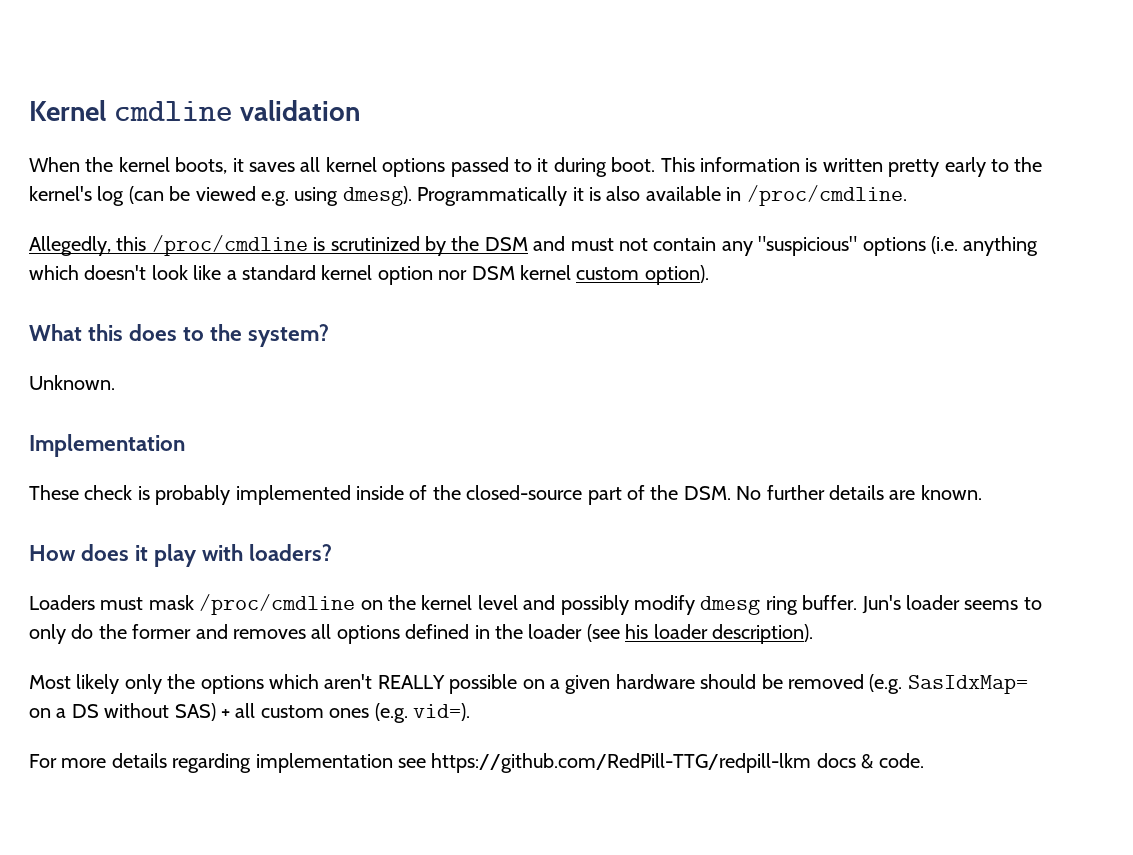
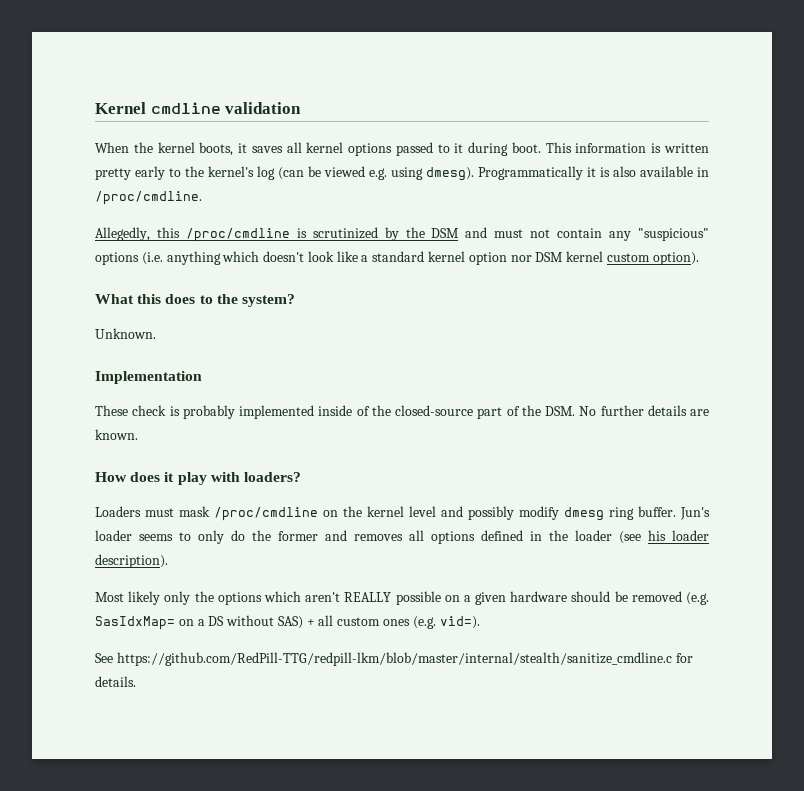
[29,753,924,773] For more details regarding implementation see https://github.com/RedPill-TTG/redpill-lkm docs & code. -> [95,652,693,666] [95,676,136,687] See https://github.com/RedPill-TTG/redpill-lkm/blob/master/internal/stealth/sanitize_cmdline.c for details.

